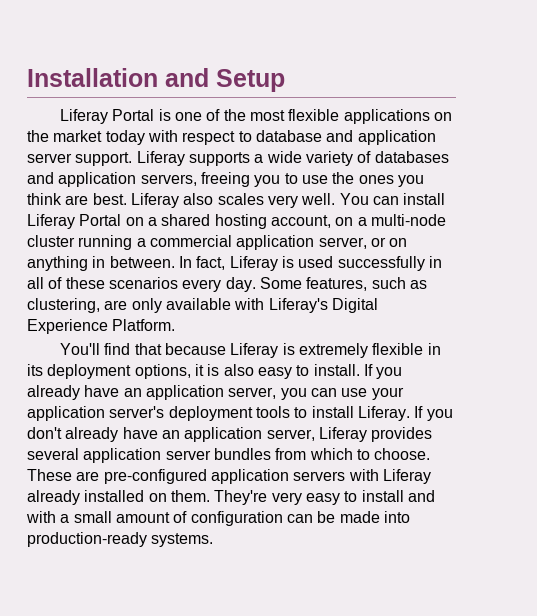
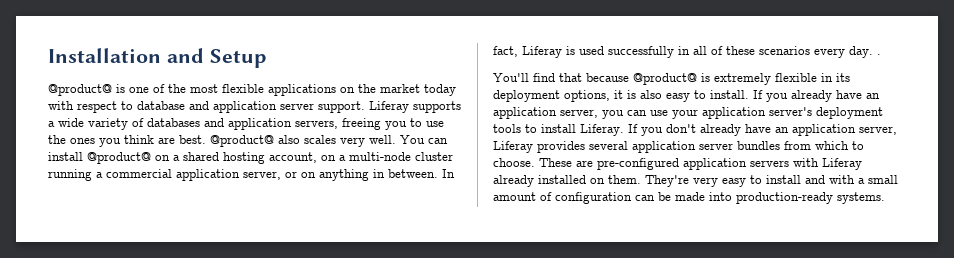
[59,109,155,124] Liferay Portal -> [48,84,112,96] @product@
[130,193,179,208] Liferay -> [210,135,274,147] @product@
[27,214,122,229] Liferay Portal -> [87,152,151,164] @product@
[259,277,427,291] [27,298,378,313] [27,319,176,334] Some features, such as clustering, are only available with Liferay's Digital Experience Platform. -> [877,54,881,55] .
[230,343,279,358] Liferay -> [633,73,697,85] @product@

